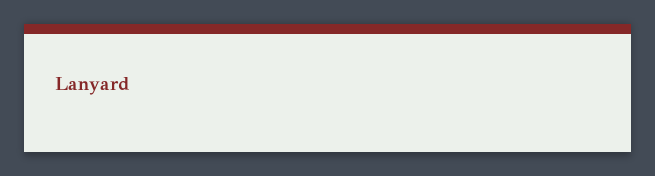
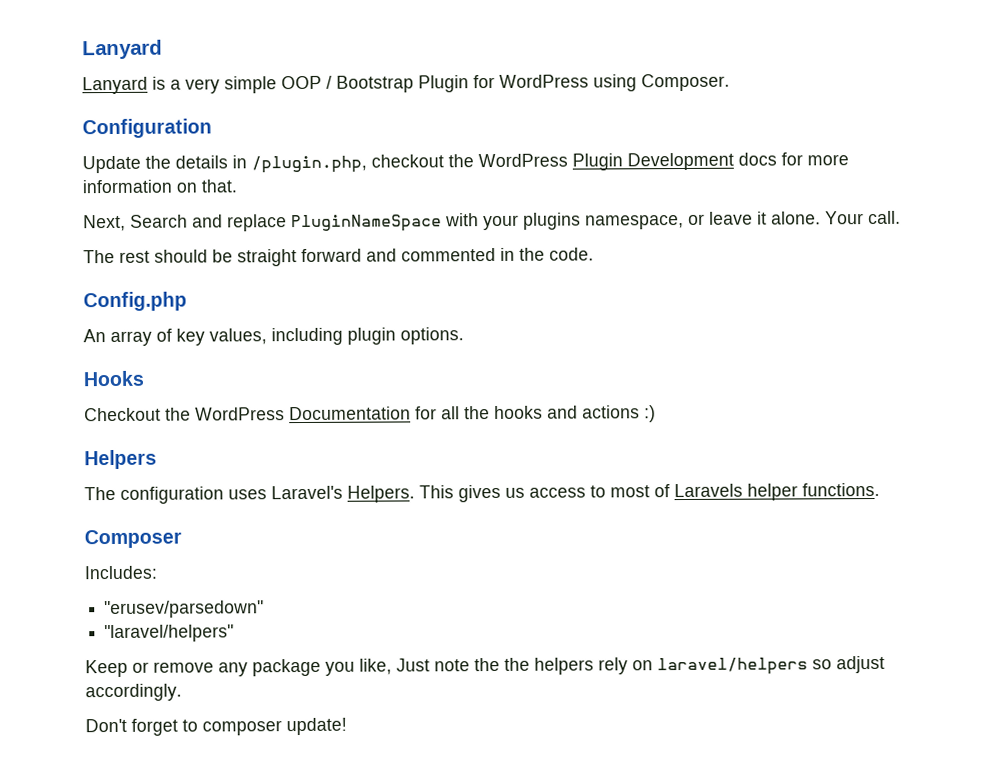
[55,77,130,95] Lanyard -> [82,39,163,60] [82,73,730,95] [82,118,212,139] [82,152,849,174] [82,179,237,194] [83,210,901,233] [83,247,594,267] [83,291,187,312] [83,327,464,347] [83,370,144,387] [84,405,656,423] [84,449,157,470] [84,482,880,504] [84,529,182,549] [84,565,158,580] [104,600,265,619] [104,624,235,643] [85,655,885,678] [85,683,182,702] [85,717,347,736] Lanyard // Lanyard is a very simple OOP / Bootstrap Plugin for WordPress using Composer. // Configuration // Update the details in /plugin.php, checkout the WordPress Plugin Development docs for more information on that. // Next, Search and replace PluginNameSpace with your plugins namespace, or leave it alone. Your call. // The rest should be straight forward and commented in the code. // Config.php // An array of key values, including plugin options. // Hooks // Checkout the WordPress Documentation for all the hooks and actions :) // Helpers // The configuration uses Laravel's Helpers. This gives us access to most of Laravels helper functions. // Composer // Includes: // "erusev/parsedown" // "laravel/helpers" // Keep or remove any package you like, Just note the the helpers rely on laravel/helpers so adjust accordingly. // Don't forget to composer update!

